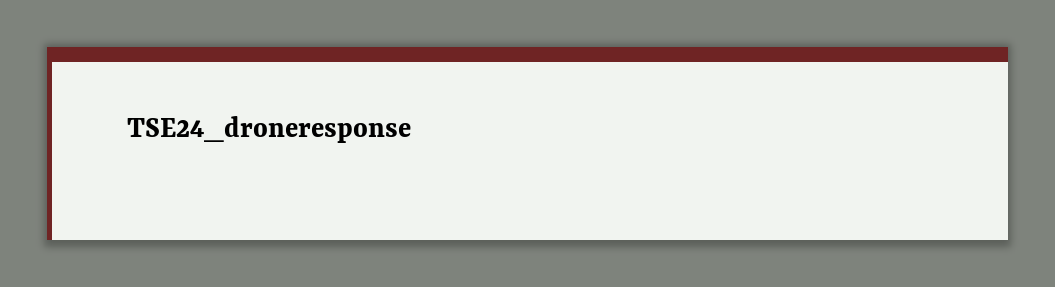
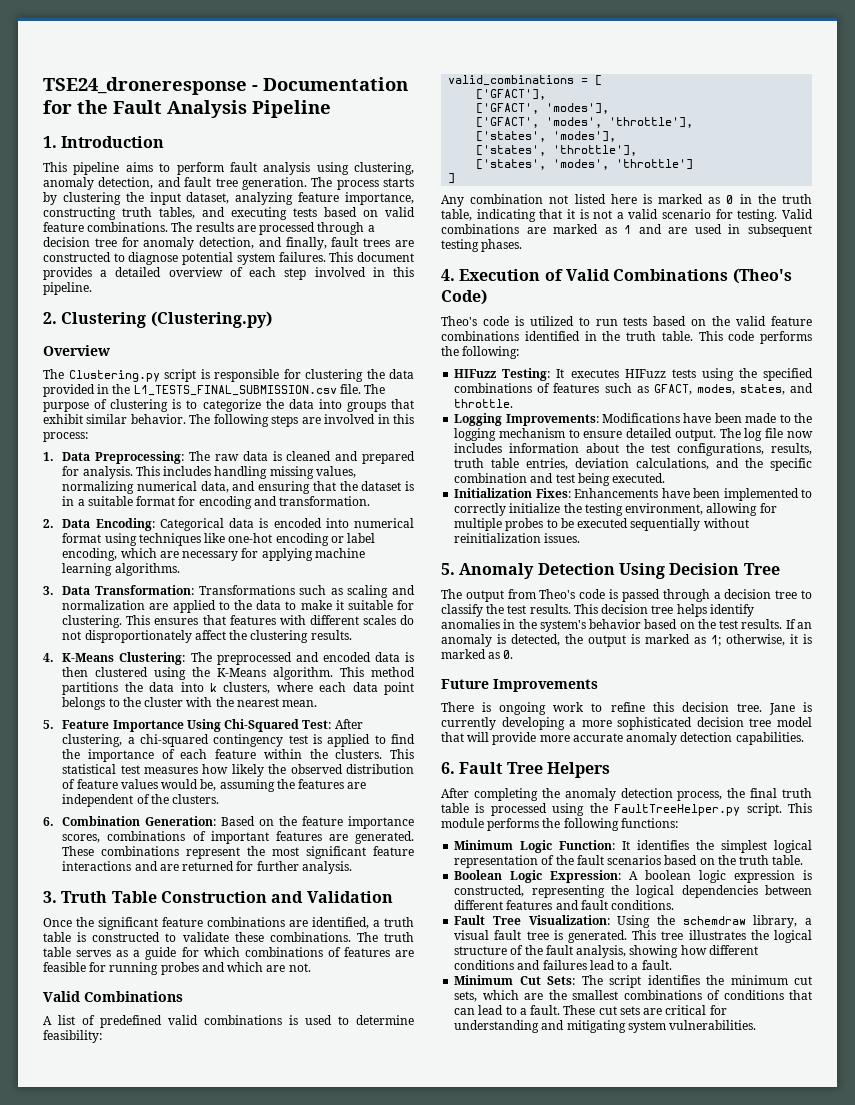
(411, 129) none -> [252,77,408,91] [43,100,331,118] [43,136,165,148] [43,162,414,175] [43,177,414,190] [43,192,414,205] [43,207,415,220] [43,222,375,235] [43,237,414,250] [43,252,414,265] [43,267,415,280] [43,282,92,295] [43,311,272,328] [43,345,110,356] [43,369,414,382] [43,384,386,397] [43,399,414,412] [43,414,414,427] [43,432,88,442] [43,451,415,464] [62,466,356,479] [62,481,414,494] [62,496,370,509] [43,518,414,531] [62,533,375,546] [62,548,365,561] [62,563,180,576] [43,585,415,598] [62,600,414,613] [62,615,414,628] [62,630,352,643] [43,652,414,665] [62,667,415,680] [62,682,414,695] [62,697,317,710] [43,719,363,732] [62,734,415,747] [62,749,414,762] [62,764,414,777] [62,779,367,792] [62,794,220,807] [43,816,414,829] [62,831,414,844] [62,846,414,859] [62,861,352,874] [43,891,393,903] [43,917,414,930] [43,932,414,942] [43,947,414,960] [43,962,311,975] [43,991,183,1002] [43,1015,414,1028] [43,1030,102,1043] [448,75,603,86] [476,89,547,100] [476,103,610,114] [476,117,694,128] [476,131,617,142] [476,145,638,156] [476,159,694,170] [448,173,456,184] [441,194,812,207] [441,209,813,222] [441,224,812,237] [441,239,523,252] [441,268,792,284] [441,289,487,305] [441,316,812,326] [441,331,812,344] [441,346,520,359] [454,368,813,381] [454,383,813,395] [454,399,514,408] [454,413,812,426] [454,428,813,441] [454,443,812,456] [454,458,812,471] [454,473,666,486] [454,488,813,501] [454,503,777,516] [454,518,749,531] [454,533,581,543] [441,563,780,579] [441,589,812,602] [441,604,754,617] [441,619,812,632] [441,634,812,647] [441,649,514,659] [441,679,598,692] [441,702,812,715] [441,717,812,730] [441,732,804,745] [441,762,610,778] [441,788,812,801] [441,803,812,816] [441,818,678,831] [454,840,812,853] [454,855,804,868] [454,870,812,883] [454,885,812,898] [454,900,675,910] [454,915,812,928] [454,930,812,943] [454,945,758,958] [454,960,672,970] [454,975,812,988] [454,990,812,1002] [454,1005,727,1015] [454,1020,757,1033] - Documentation for the Fault Analysis Pipeline // 1. Introduction // This pipeline aims to perform fault analysis using clustering, anomaly detection, and fault tree generation. The process starts by clustering the input dataset, analyzing feature importance, constructing truth tables, and executing tests based on valid feature combinations. The results are processed through a decision tree for anomaly detection, and finally, fault trees are constructed to diagnose potential system failures. This document provides a detailed overview of each step involved in this pipeline. // 2. Clustering (Clustering.py) // Overview // The Clustering.py script is responsible for clustering the data provided in the L1_TESTS_FINAL_SUBMISSION.csv file. The purpose of clustering is to categorize the data into groups that exhibit similar behavior. The following steps are involved in this process: // 1. Data Preprocessing: The raw data is cleaned and prepared for analysis. This includes handling missing values, normalizing numerical data, and ensuring that the dataset is in a suitable format for encoding and transformation. // 2. Data Encoding: Categorical data is encoded into numerical format using techniques like one-hot encoding or label encoding, which are necessary for applying machine learning algorithms. // 3. Data Transformation: Transformations such as scaling and normalization are applied to the data to make it suitable for clustering. This ensures that features with different scales do not disproportionately affect the clustering results. // 4. K-Means Clustering: The preprocessed and encoded data is then clustered using the K-Means algorithm. This method partitions the data into k clusters, where each data point belongs to the cluster with the nearest mean. // 5. Feature Importance Using Chi-Squared Test: After clustering, a chi-squared contingency test is applied to find the importance of each feature within the clusters. This statistical test measures how likely the observed distribution of feature values would be, assuming the features are independent of the clusters. // 6. Combination Generation: Based on the feature importance scores, combinations of important features are generated. These combinations represent the most significant feature interactions and are returned for further analysis. // 3. Truth Table Construction and Validation // Once the significant feature combinations are identified, a truth table is constructed to validate these combinations. The truth table serves as a guide for which combinations of features are feasible for running probes and which are not. // Valid Combinations // A list of predefined valid combinations is used to determine feasibility: // valid_combinations = [ // ['GFACT'], // ['GFACT', 'modes'], // ['GFACT', 'modes', 'throttle'], // ['states', 'modes'], // ['states', 'throttle'], // ['states', 'modes', 'throttle'] // ] // Any combination not listed here is marked as 0 in the truth table, indicating that it is not a valid scenario for testing. Valid combinations are marked as 1 and are used in subsequent testing phases. // 4. Execution of Valid Combinations (Theo's Code) // Theo's code is utilized to run tests based on the valid feature combinations identified in the truth table. This code performs the following: // HIFuzz Testing: It executes HIFuzz tests using the specified combinations of features such as GFACT, modes, states, and throttle. // Logging Improvements: Modifications have been made to the logging mechanism to ensure detailed output. The log file now includes information about the test configurations, results, truth table entries, deviation calculations, and the specific combination and test being executed. // Initialization Fixes: Enhancements have been implemented to correctly initialize the testing environment, allowing for multiple probes to be executed sequentially without reinitialization issues. // 5. Anomaly Detection Using Decision Tree // The output from Theo's code is passed through a decision tree to classify the test results. This decision tree helps identify anomalies in the system's behavior based on the test results. If an anomaly is detected, the output is marked as 1; otherwise, it is marked as 0. // Future Improvements // There is ongoing work to refine this decision tree. Jane is currently developing a more sophisticated decision tree model that will provide more accurate anomaly detection capabilities. // 6. Fault Tree Helpers // After completing the anomaly detection process, the final truth table is processed using the FaultTreeHelper.py script. This module performs the following functions: // Minimum Logic Function: It identifies the simplest logical representation of the fault scenarios based on the truth table. // Boolean Logic Expression: A boolean logic expression is constructed, representing the logical dependencies between different features and fault conditions. // Fault Tree Visualization: Using the schemdraw library, a visual fault tree is generated. This tree illustrates the logical structure of the fault analysis, showing how different conditions and failures lead to a fault. // Minimum Cut Sets: The script identifies the minimum cut sets, which are the smallest combinations of conditions that can lead to a fault. These cut sets are critical for understanding and mitigating system vulnerabilities.

